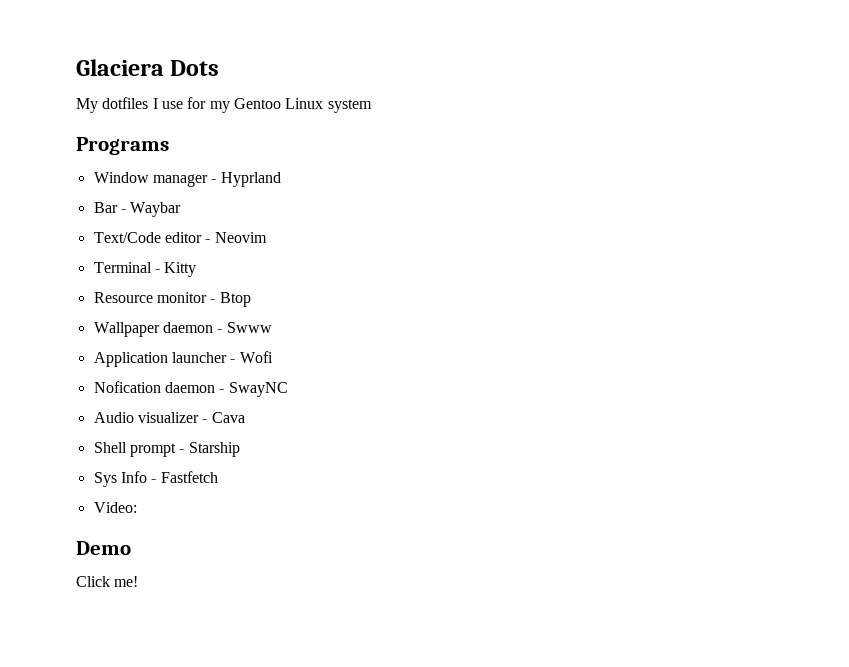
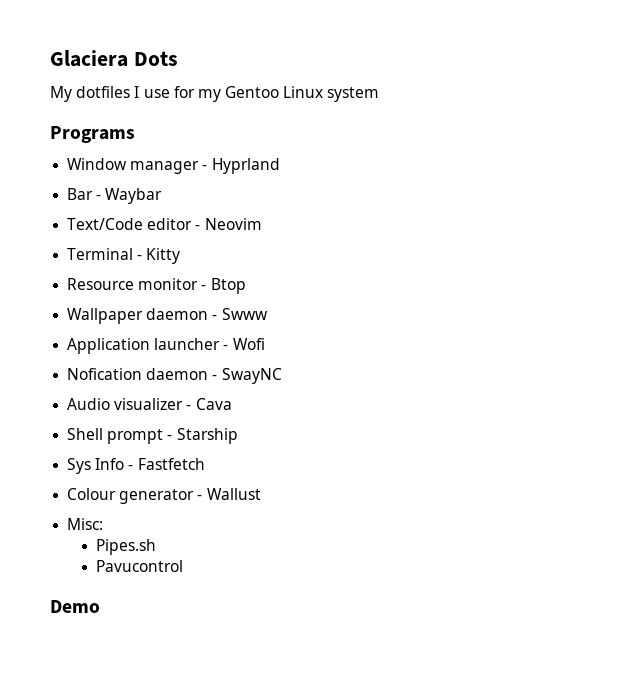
[93,502,137,513] Video: -> [67,488,261,504] [67,518,104,530] [96,539,157,555] [96,560,184,572] Colour generator - Wallust // Misc: // Pipes.sh // Pavucontrol
[76,576,139,587] // Click me! -> (100, 606) none

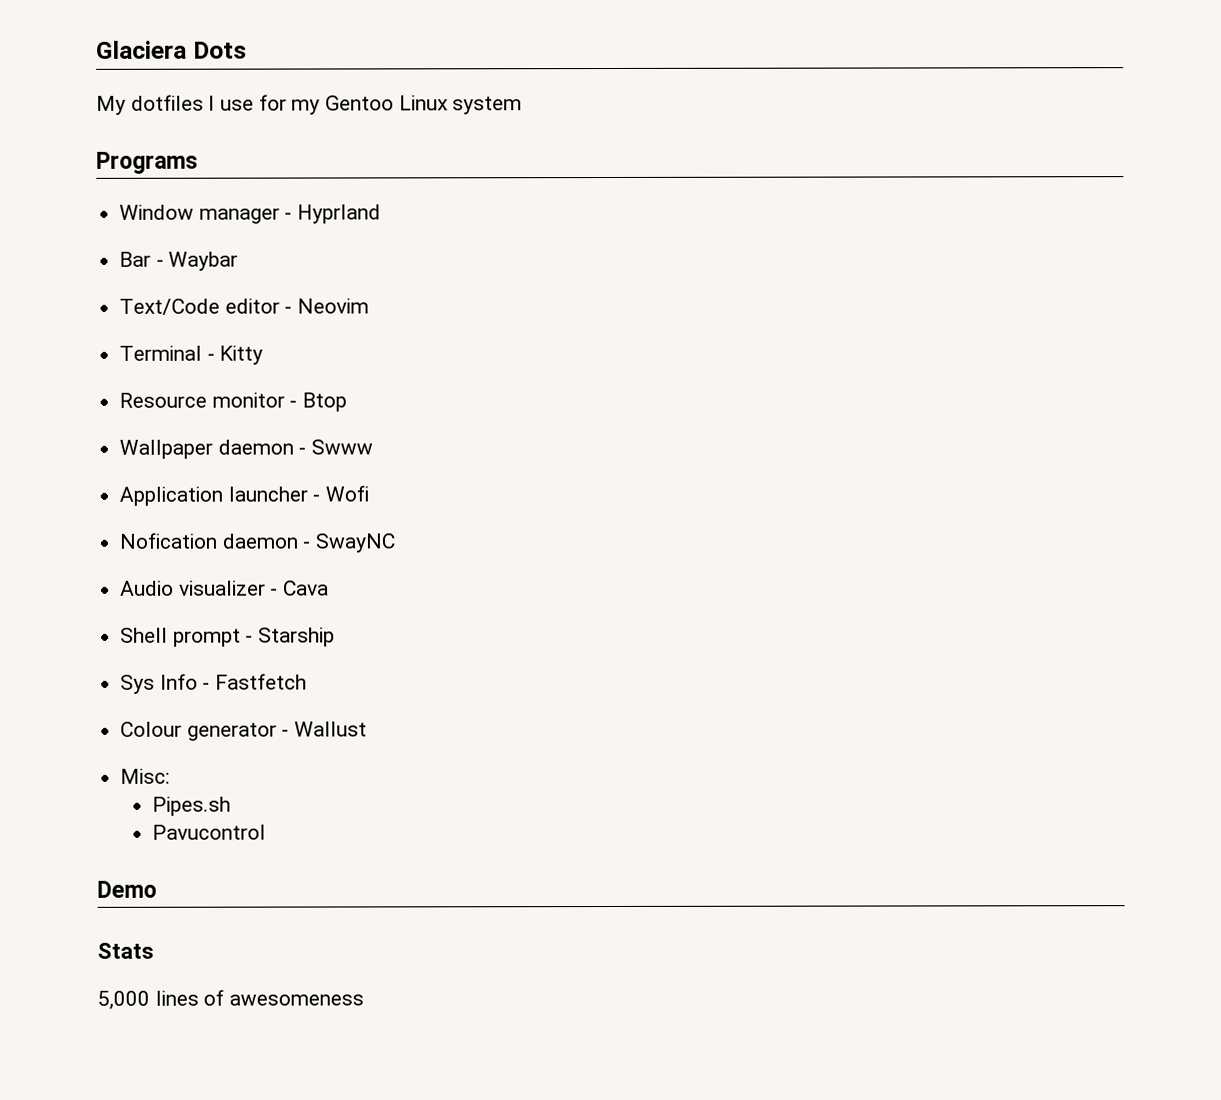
(100, 606) none -> [97,942,154,959] [97,989,365,1010] // Stats // 5,000 lines of awesomeness

